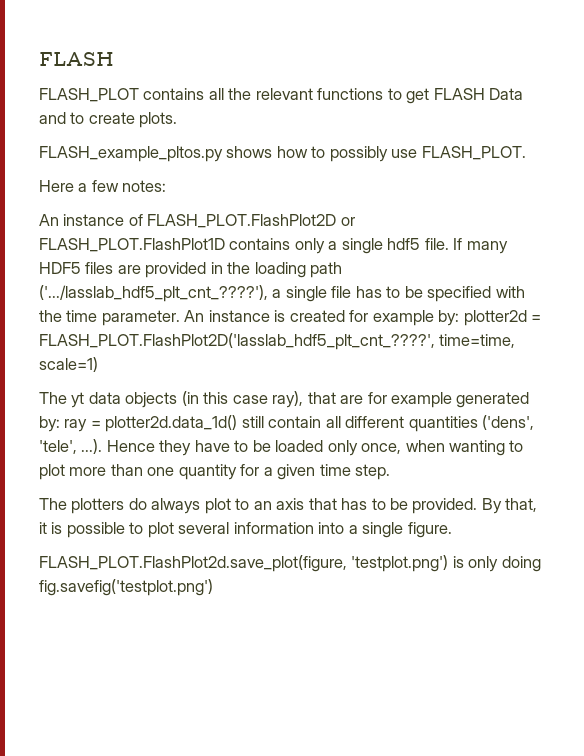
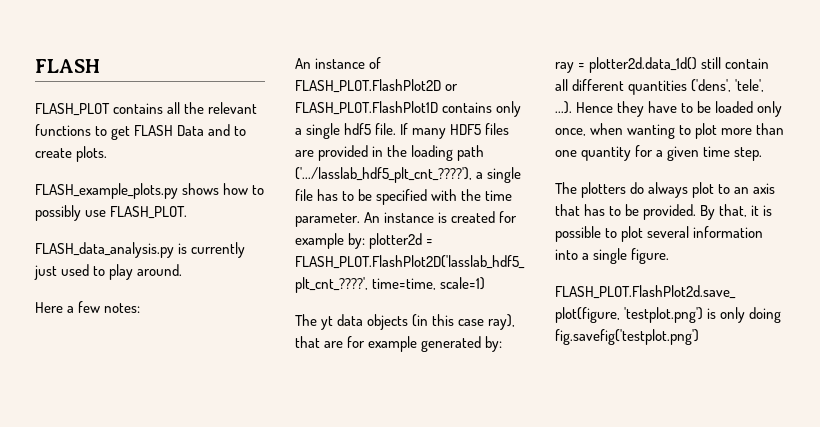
[39,146,223,162] FLASH_example_pltos.py -> [35,183,178,199] FLASH_example_plots.py
(526, 153) none -> [35,242,246,258] [34,264,183,280] // FLASH_data_analysis.py is currently just used to play around.

